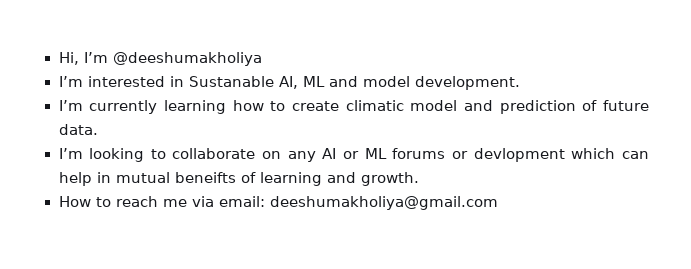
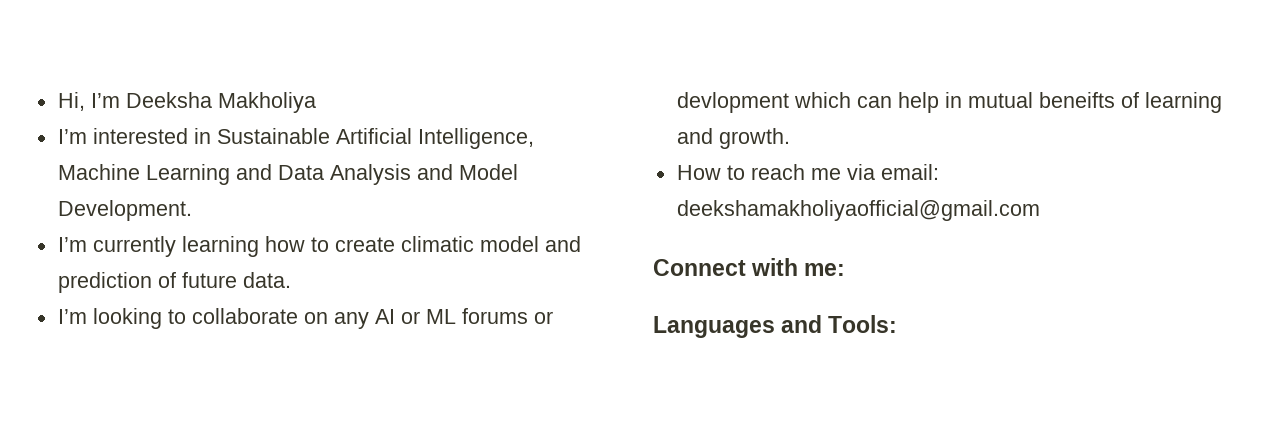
[112,52,262,66] @deeshumakholiya -> [125,92,316,113] Deeksha Makholiya
[188,76,520,90] Sustanable AI, ML and model development. -> [216,128,534,149] [57,164,518,185] [57,200,192,221] Sustainable Artificial Intelligence, Machine Learning and Data Analysis and Model Development.
[269,196,498,210] deeshumakholiya@gmail.com -> [676,200,1040,221] [653,258,846,276] [653,315,898,338] deekshamakholiyaofficial@gmail.com // Connect with me: // Languages and Tools:

